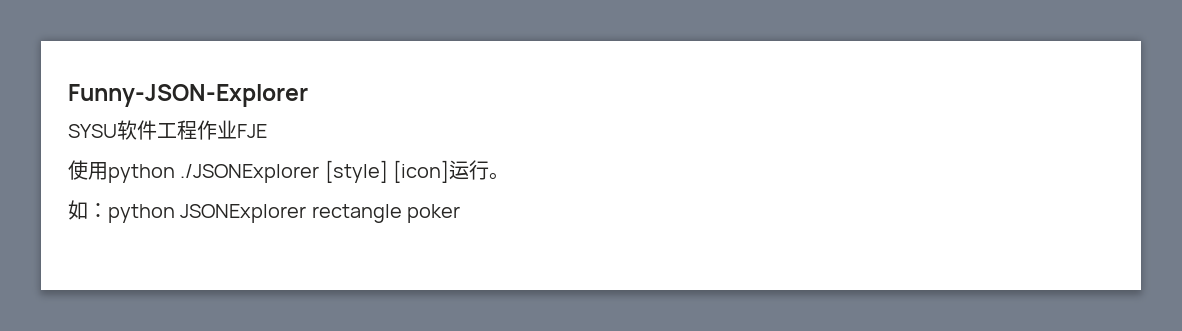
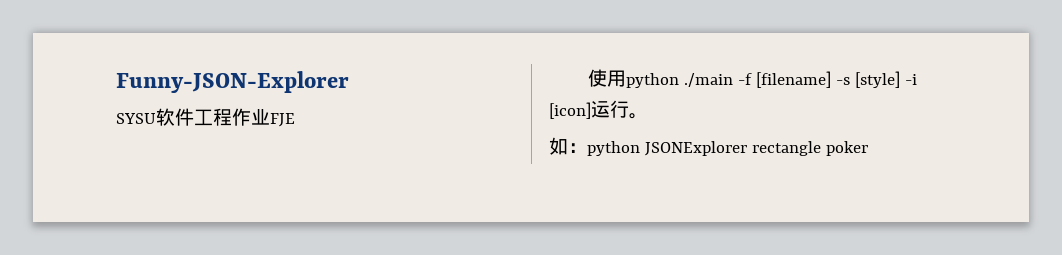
[180,160,388,183] ./JSONExplorer [style] -> [684,71,918,88] ./main -f [filename] -s [style] -i

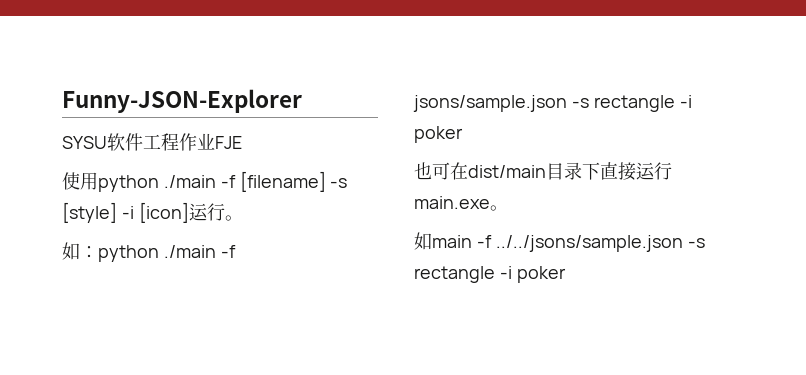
[644,141,821,156] JSONExplorer rectangle -> [163,245,236,258] [413,95,692,112] [414,126,463,143] [414,162,672,181] [414,196,508,211] [414,232,705,252] [414,266,512,283] ./main -f jsons/sample.json -s rectangle -i poker // 也可在dist/main目录下直接运行main.exe。 // 如main -f ../../jsons/sample.json -s rectangle -i

